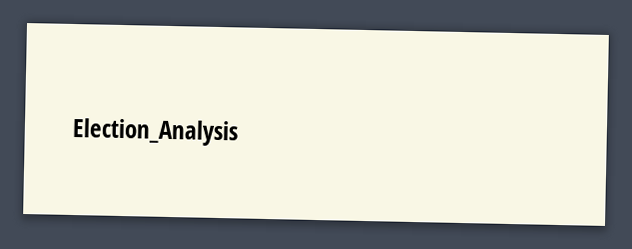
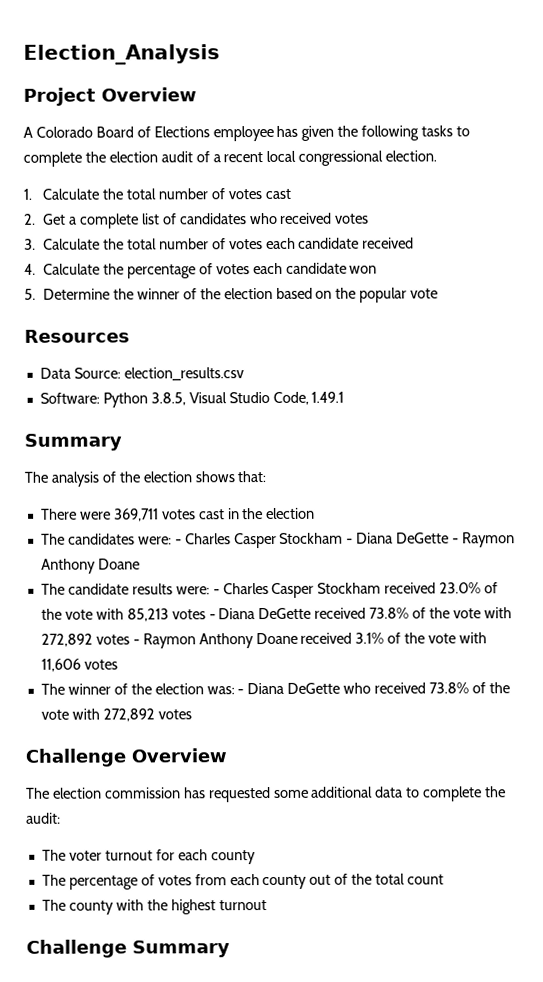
(239, 132) none -> [23,87,197,106] [23,125,471,142] [23,150,438,167] [23,188,291,200] [24,212,370,229] [24,237,415,250] [24,262,378,279] [24,287,439,303] [24,329,130,343] [39,367,244,381] [39,391,345,408] [24,433,122,451] [24,471,267,487] [40,507,316,522] [40,532,516,549] [40,558,140,574] [40,582,499,599] [40,607,512,622] [40,632,488,649] [40,658,118,672] [40,682,510,695] [40,708,192,722] [25,748,227,767] [26,786,507,803] [26,812,61,824] [41,849,256,865] [41,873,445,890] [41,899,267,915] [26,939,230,958] // Project Overview // A Colorado Board of Elections employee has given the following tasks to complete the election audit of a recent local congressional election. // 1. Calculate the total number of votes cast // 2. Get a complete list of candidates who received votes // 3. Calculate the total number of votes each candidate received // 4. Calculate the percentage of votes each candidate won // 5. Determine the winner of the election based on the popular vote // Resources // Data Source: election_results.csv // Software: Python 3.8.5, Visual Studio Code, 1.49.1 // Summary // The analysis of the election shows that: // There were 369,711 votes cast in the election // The candidates were: - Charles Casper Stockham - Diana DeGette - Raymon Anthony Doane // The candidate results were: - Charles Casper Stockham received 23.0% of the vote with 85,213 votes - Diana DeGette received 73.8% of the vote with 272,892 votes - Raymon Anthony Doane received 3.1% of the vote with 11,606 votes // The winner of the election was: - Diana DeGette who received 73.8% of the vote with 272,892 votes // Challenge Overview // The election commission has requested some additional data to complete the audit: // The voter turnout for each county // The percentage of votes from each county out of the total count // The county with the highest turnout // Challenge Summary

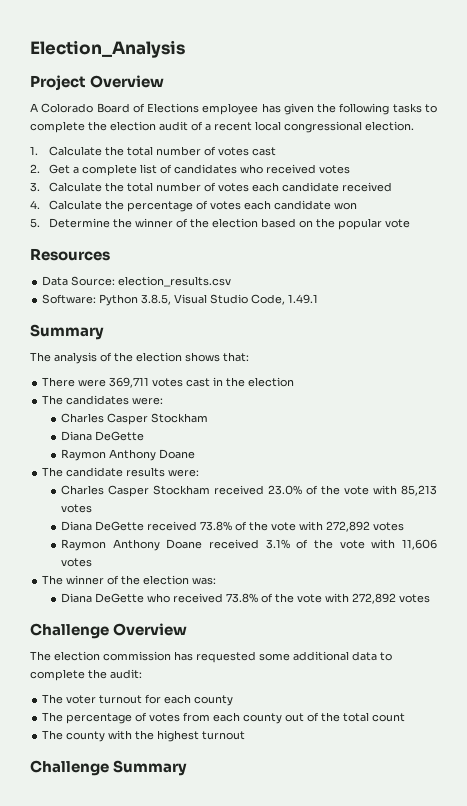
[174,532,460,549] - Charles Casper Stockham - Diana DeGette - -> [61,413,209,425] [61,431,145,441] // Charles Casper Stockham // Diana DeGette //
[212,589,220,595] - -> (200, 473) //
[208,614,216,620] - -> (93, 508) //
[132,639,140,645] - -> (405, 526) //
[237,689,245,695] - -> (217, 581) //

